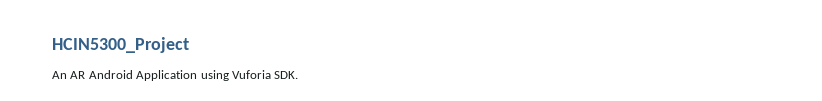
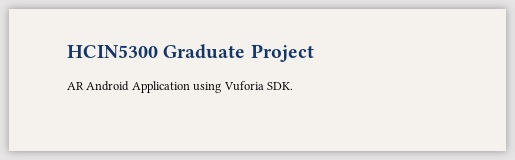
[52,37,189,53] [52,71,67,79] HCIN5300_Project // An -> [67,44,314,62] HCIN5300 Graduate Project //

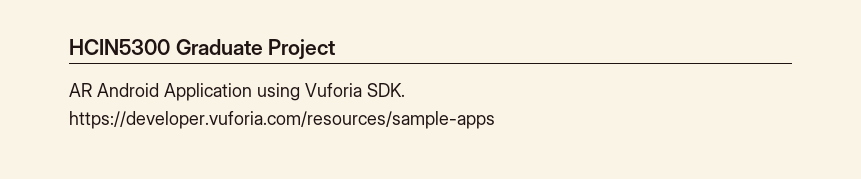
(293, 86) none -> [69,111,495,129] // https://developer.vuforia.com/resources/sample-apps

